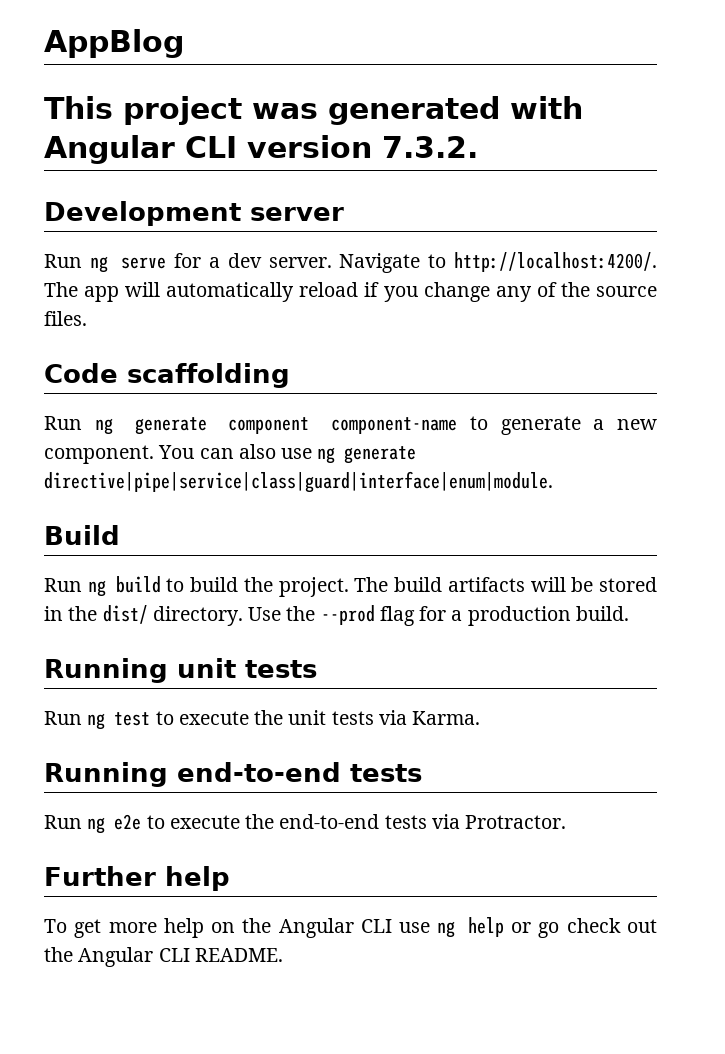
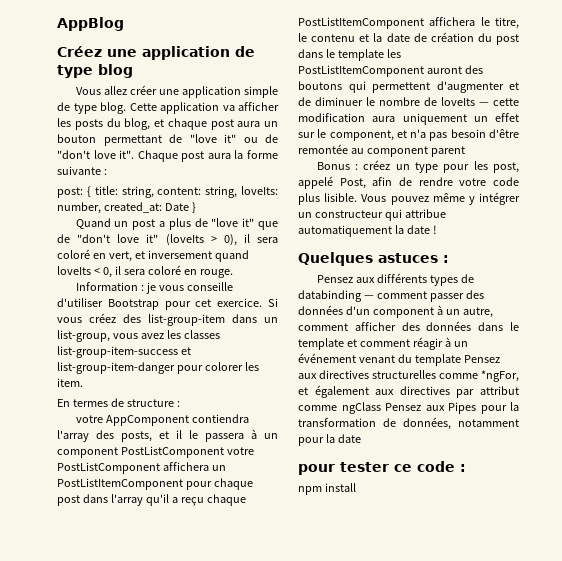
[44,96,583,125] [44,135,478,164] [44,201,344,226] [44,252,657,273] [44,282,658,302] [44,311,87,326] [44,363,290,388] [44,416,657,435] [44,444,417,464] [44,471,553,493] [44,525,120,545] [44,576,658,597] [44,605,629,626] [44,658,317,683] [44,710,481,730] [44,762,422,787] [44,814,567,834] [44,866,230,891] [44,917,657,938] [44,947,283,967] This project was generated with Angular CLI version 7.3.2. // Development server // Run ng serve for a dev server. Navigate to http://localhost:4200/. The app will automatically reload if you change any of the source files. // Code scaffolding // Run ng generate component component-name to generate a new component. You can also use ng generate directive|pipe|service|class|guard|interface|enum|module. // Build // Run ng build to build the project. The build artifacts will be stored in the dist/ directory. Use the --prod flag for a production build. // Running unit tests // Run ng test to execute the unit tests via Karma. // Running end-to-end tests // Run ng e2e to execute the end-to-end tests via Protractor. // Further help // To get more help on the Angular CLI use ng help or go check out the Angular CLI README. -> [57,46,255,60] [57,64,133,78] [75,85,278,98] [57,102,279,114] [57,118,278,130] [57,134,278,146] [57,150,278,162] [57,166,107,175] [57,186,278,198] [57,202,196,214] [75,218,278,230] [57,234,278,246] [57,249,249,262] [57,265,233,278] [75,282,233,294] [57,298,278,310] [57,313,278,326] [57,330,220,342] [57,346,191,358] [57,362,259,374] [57,378,83,387] [57,398,180,407] [75,414,249,426] [57,429,278,442] [57,446,254,458] [57,462,226,474] [57,478,253,490] [57,494,246,506] [298,17,519,29] [298,32,519,45] [298,49,401,61] [298,65,483,77] [298,81,519,93] [298,97,519,106] [298,113,519,125] [298,129,519,141] [298,144,465,157] [316,160,519,173] [298,176,519,189] [298,192,520,205] [298,209,446,221] [298,225,437,237] [298,252,449,266] [316,273,474,286] [298,290,484,302] [298,305,493,318] [298,321,519,331] [298,337,468,350] [298,353,500,366] [298,370,519,382] [298,385,519,398] [298,402,519,414] [298,417,519,430] [298,434,361,446] [298,461,466,475] [298,483,356,495] Créez une application de type blog // Vous allez créer une application simple de type blog. Cette application va afficher les posts du blog, et chaque post aura un bouton permettant de "love it" ou de "don't love it". Chaque post aura la forme suivante : // post: { title: string, content: string, loveIts: number, created_at: Date } // Quand un post a plus de "love it" que de "don't love it" (loveIts > 0), il sera coloré en vert, et inversement quand loveIts < 0, il sera coloré en rouge. // Information : je vous conseille d'utiliser Bootstrap pour cet exercice. Si vous créez des list-group-item dans un list-group, vous avez les classes list-group-item-success et list-group-item-danger pour colorer les item. // En termes de structure : // votre AppComponent contiendra l'array des posts, et il le passera à un component PostListComponent votre PostListComponent affichera un PostListItemComponent pour chaque post dans l'array qu'il a reçu chaque PostListItemComponent affichera le titre, le contenu et la date de création du post dans le template les PostListItemComponent auront des boutons qui permettent d'augmenter et de diminuer le nombre de loveIts — cette modification aura uniquement un effet sur le component, et n'a pas besoin d'être remontée au component parent // Bonus : créez un type pour les post, appelé Post, afin de rendre votre code plus lisible. Vous pouvez même y intégrer un constructeur qui attribue automatiquement la date ! // Quelques astuces : // Pensez aux différents types de databinding — comment passer des données d'un component à un autre, comment afficher des données dans le template et comment réagir à un événement venant du template Pensez aux directives structurelles comme *ngFor, et également aux directives par attribut comme ngClass Pensez aux Pipes pour la transformation de données, notamment pour la date // pour tester ce code : // npm install

